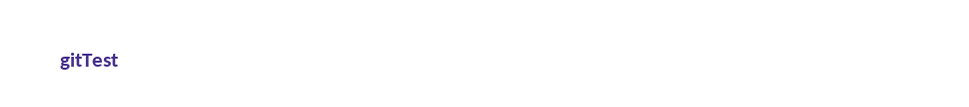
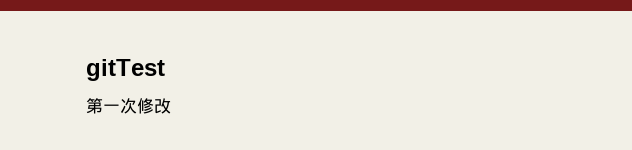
(119, 61) none -> [86,98,171,114] // 第一次修改

